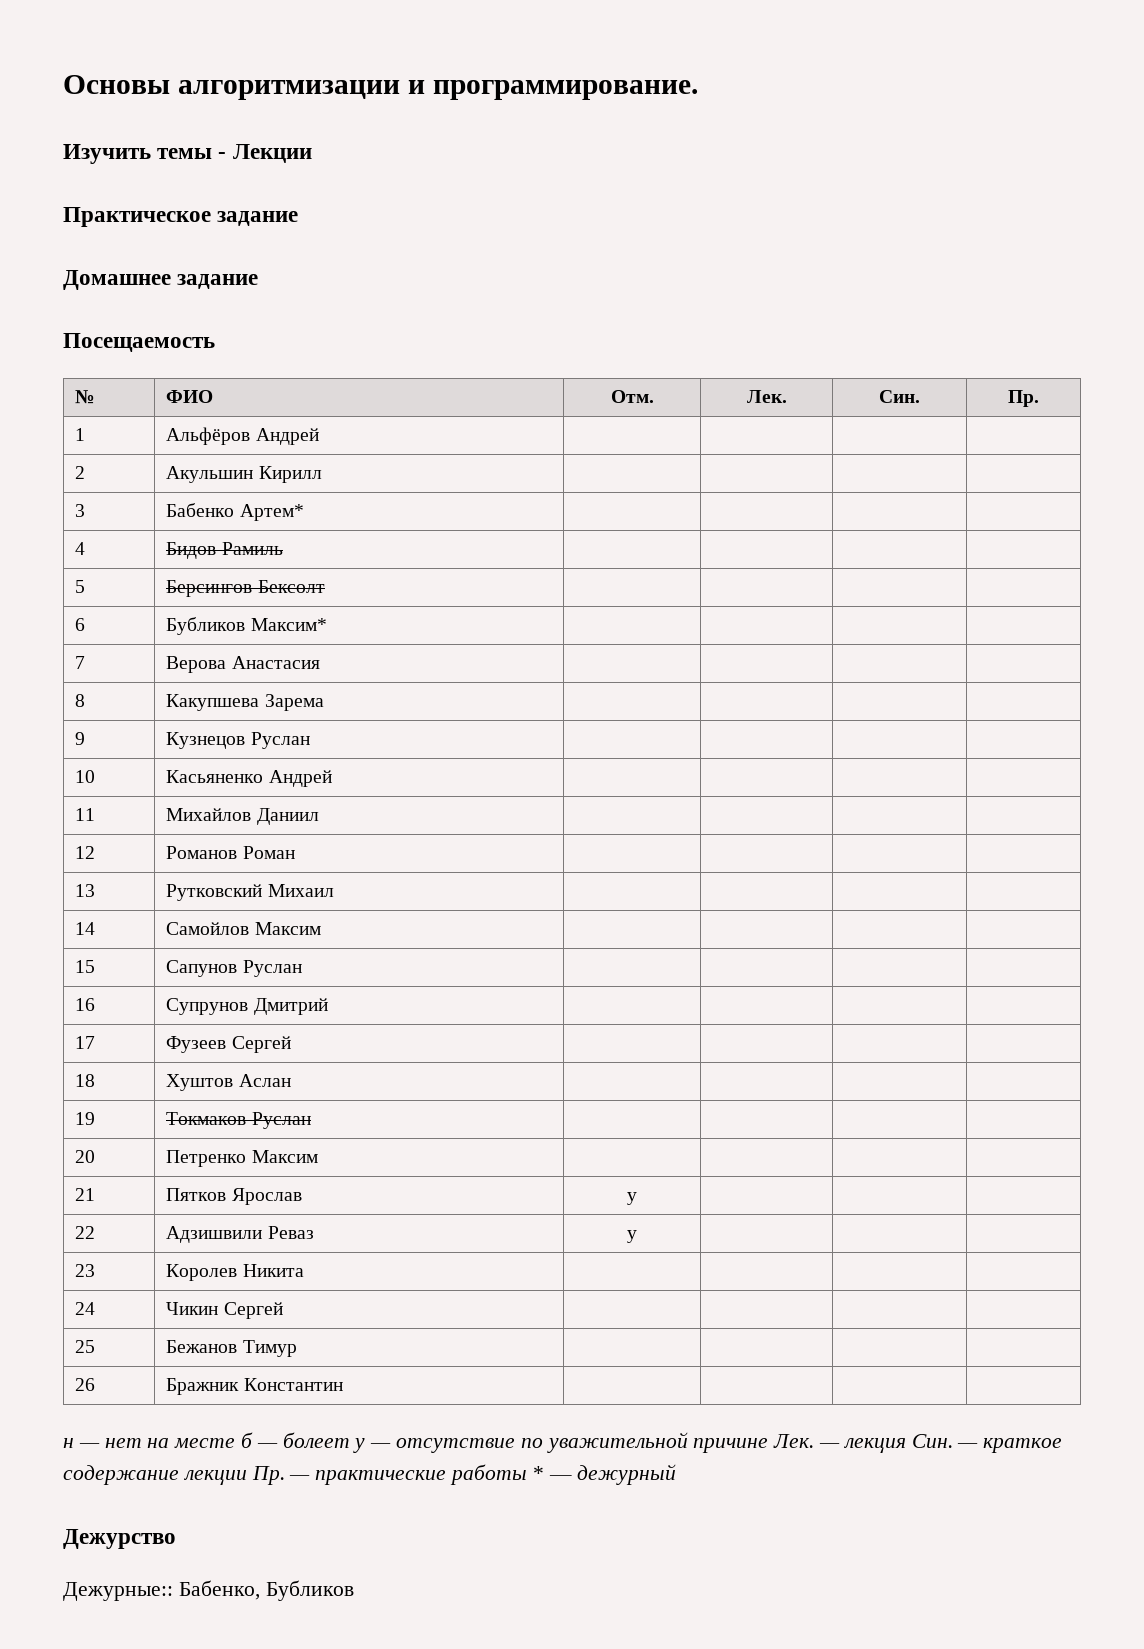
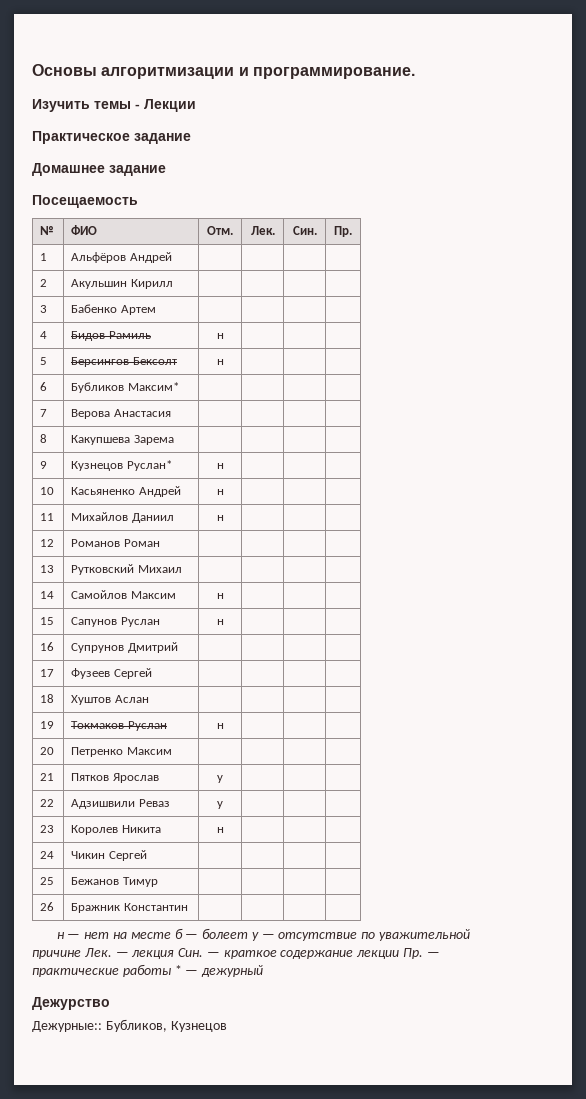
[239,504,304,521] Артем* -> [120,305,156,315] Артем
(283, 548) none -> [216,333,224,339] н
(325, 586) none -> [216,359,224,365] н
[250,732,310,749] Руслан | -> [126,460,172,471] [216,463,224,469] Руслан* | н
(332, 778) none -> [216,489,224,495] н
(319, 816) none -> [216,515,224,521] н
(321, 928) none -> [216,593,224,599] н
(302, 968) none -> [216,619,224,625] н
(311, 1120) none -> [216,723,224,729] н
(304, 1270) none -> [216,827,224,833] н
[178,1580,354,1601] Бабенко, Бубликов -> [105,1019,227,1032] Бубликов, Кузнецов

